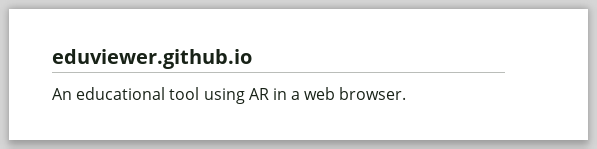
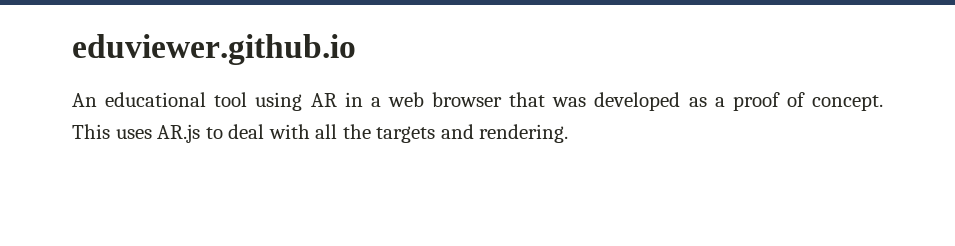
[339,87,407,100] browser. -> [432,92,883,111] [72,124,569,143] browser that was developed as a proof of concept. This uses AR.js to deal with all the targets and rendering.

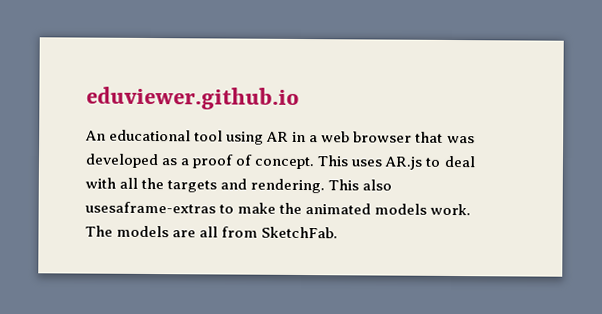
(569, 133) none -> [328,179,393,191] [85,201,472,216] [85,225,339,239] This also usesaframe-extras to make the animated models work. The models are all from SketchFab.

